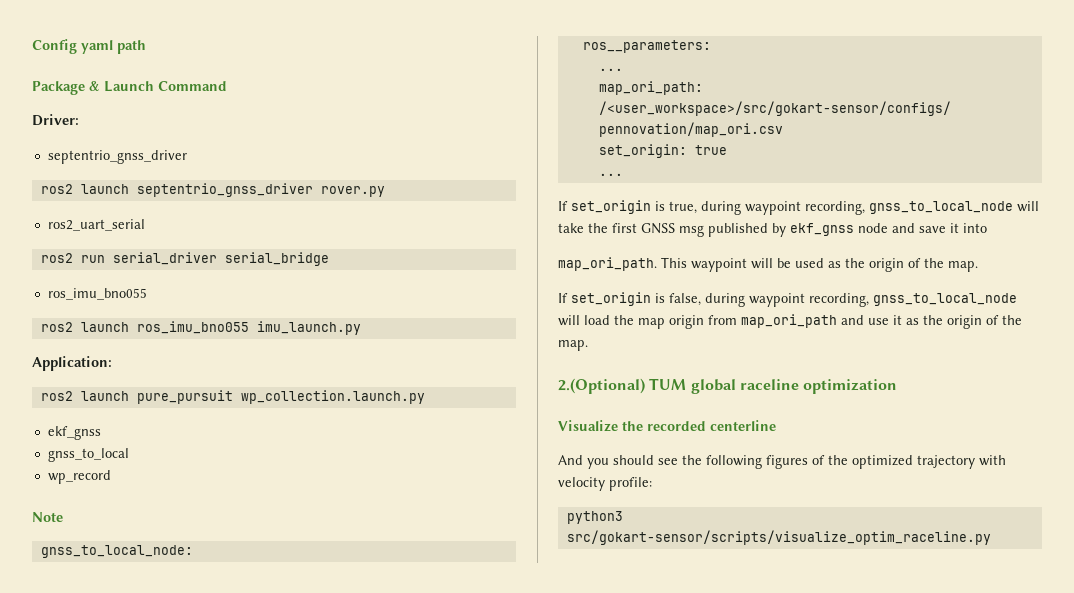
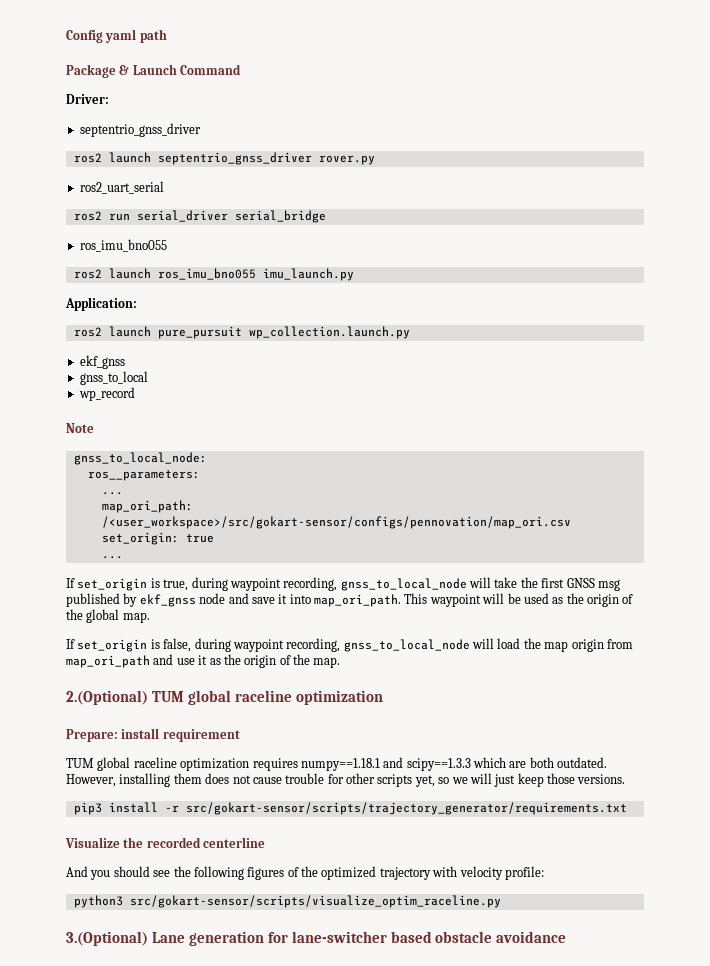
(987, 228) // -> (311, 599) none
(944, 263) none -> [86,609,120,623] global
(898, 386) none -> [66,728,240,742] [66,757,608,771] [66,773,626,787] [73,802,627,815] // Prepare: install requirement // TUM global raceline optimization requires numpy==1.18.1 and scipy==1.3.3 which are both outdated. However, installing them does not cause trouble for other scripts yet, so we will just keep those versions. // pip3 install -r src/gokart-sensor/scripts/trajectory_generator/requirements.txt
(991, 537) none -> [66,931,567,946] // 3.(Optional) Lane generation for lane-switcher based obstacle avoidance

